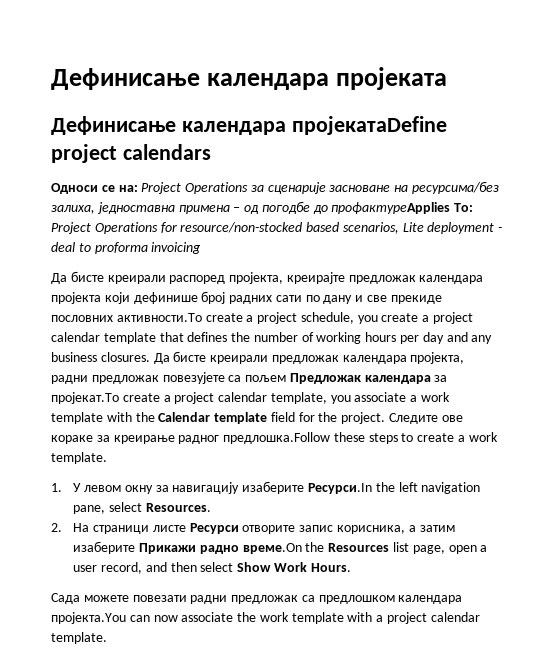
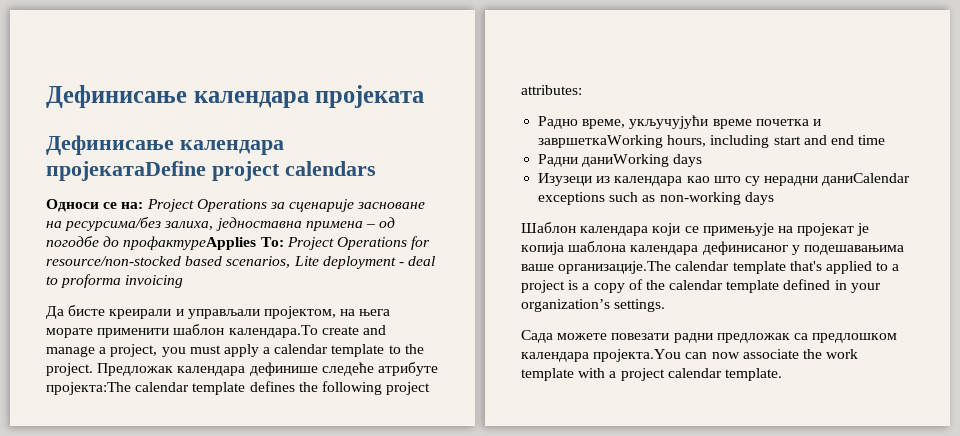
[169,272,484,284] [51,291,442,304] [51,312,474,324] [51,332,493,344] [51,351,465,364] [51,372,448,384] [51,392,451,404] [51,412,463,424] [51,432,498,444] [51,452,107,464] [51,481,481,494] [73,502,211,514] [51,523,455,534] [73,541,488,554] [73,562,351,574] распоред пројекта, креирајте предложак календара пројекта који дефинише број радних сати по дану и све прекиде пословних активности.To create a project schedule, you create a project calendar template that defines the number of working hours per day and any business closures. Да бисте креирали предложак календара пројекта, радни предложак повезујете са пољем Предложак календара за пројекат.To create a project calendar template, you associate a work template with the Calendar template field for the project. Следите ове кораке за креирање радног предлошка.Follow these steps to create a work template. // 1. У левом окну за навигацију изаберите Ресурси.In the left navigation pane, select Resources. // 2. На страници листе Ресурси отворите запис корисника, а затим изаберите Прикажи радно време.On the Resources list page, open a user record, and then select Show Work Hours. -> [175,306,391,319] [46,324,386,338] [46,344,424,357] [46,362,438,376] [46,381,431,395] [521,85,582,95] [538,115,821,129] [538,135,886,148] [538,154,703,167] [538,173,911,186] [538,192,774,205] [521,222,870,236] [521,241,904,255] [521,261,900,274] [521,279,881,293] [521,299,666,312] и управљали пројектом, на њега морате применити шаблон календара.To create and manage a project, you must apply a calendar template to the project. Предложак календара дефинише следеће атрибуте пројекта:The calendar template defines the following project attributes: // Радно време, укључујући време почетка и завршеткаWorking hours, including start and end time // Радни даниWorking days // Изузеци из календара као што су нерадни даниCalendar exceptions such as non-working days // Шаблон календара који се примењује на пројекат је копија шаблона календара дефинисаног у подешавањима ваше организације.The calendar template that's applied to a project is a copy of the calendar template defined in your organization’s settings.

